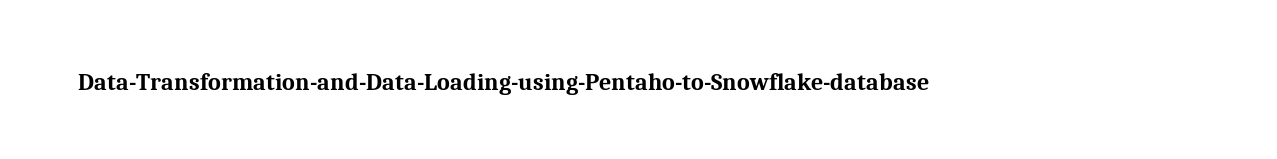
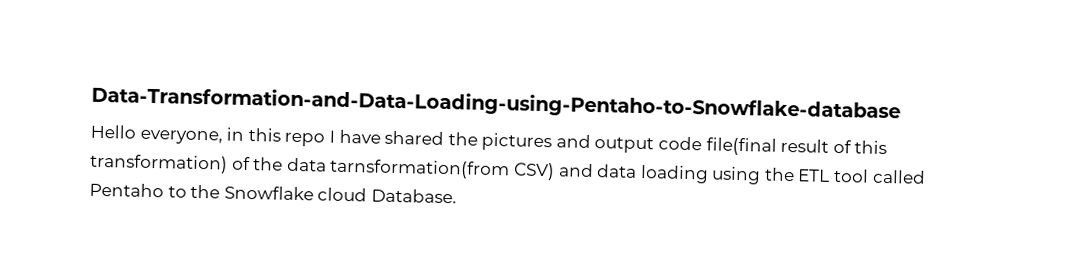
(929, 84) none -> [90,124,888,156] [90,153,926,185] [89,182,457,204] // Hello everyone, in this repo I have shared the pictures and output code file(final result of this transformation) of the data tarnsformation(from CSV) and data loading using the ETL tool called Pentaho to the Snowflake cloud Database.

